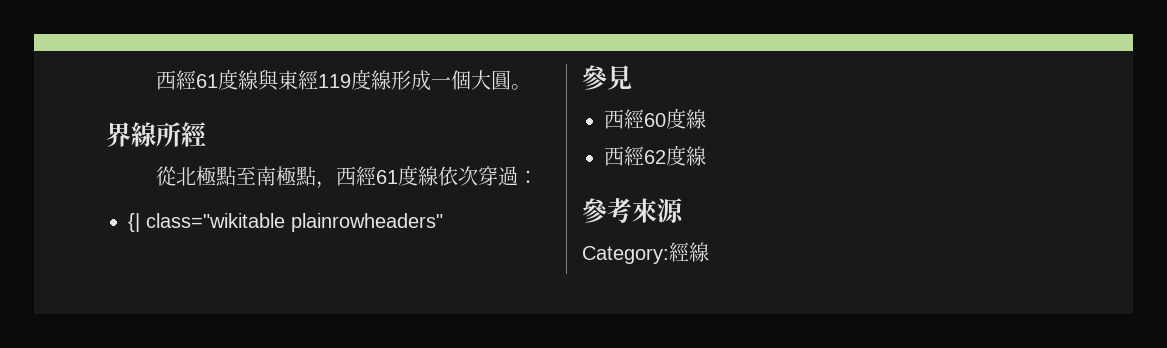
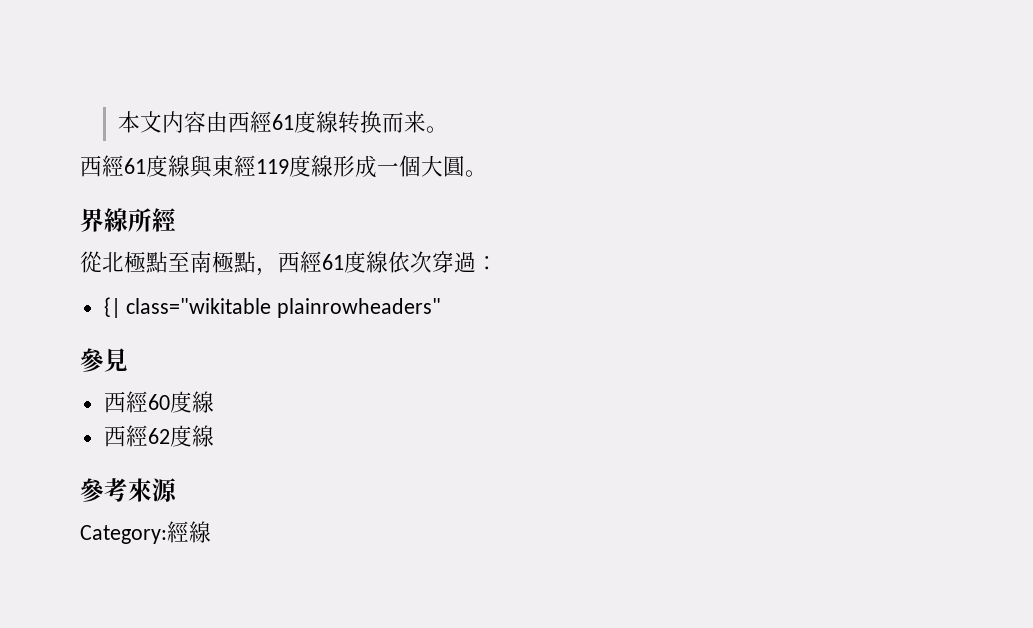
(155, 80) none -> [117,111,448,134] 本文内容由西經61度線转换而来。 //

